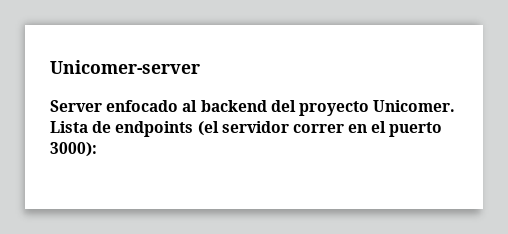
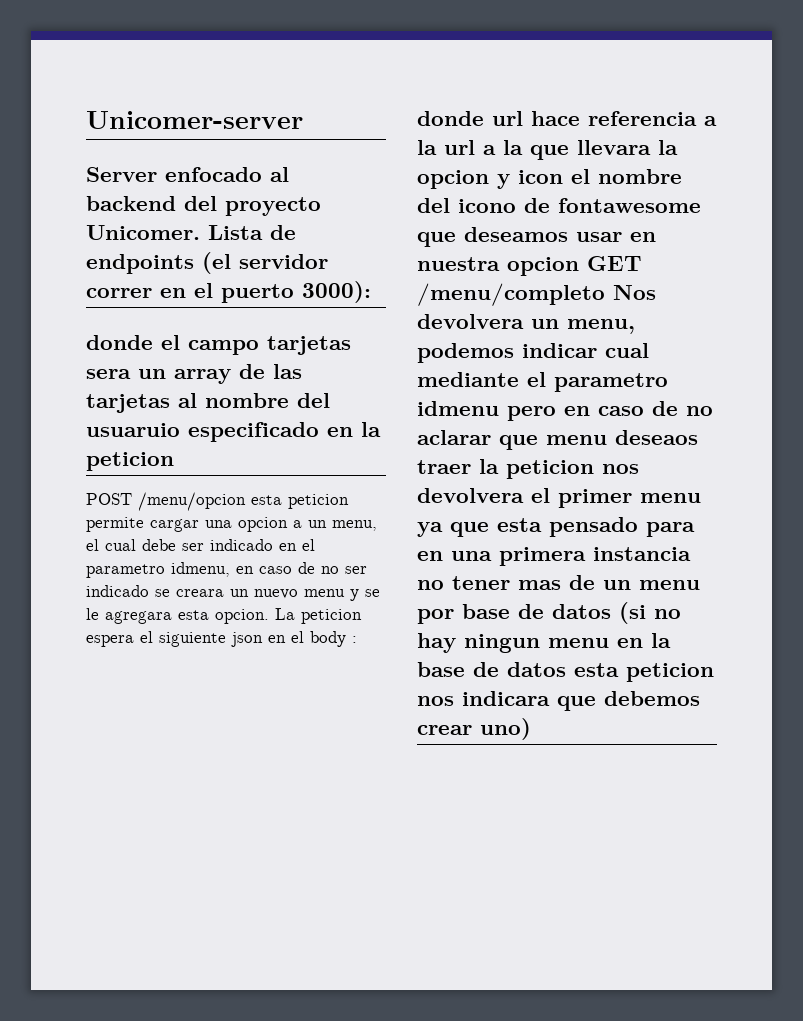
(97, 149) none -> [86,335,351,355] [86,364,302,384] [86,393,330,413] [86,422,381,442] [86,452,174,471] [86,492,349,511] [86,517,377,532] [86,539,315,551] [86,562,367,578] [86,585,380,601] [86,608,362,624] [86,631,357,647] [417,111,717,126] [417,140,678,160] [417,169,682,189] [417,198,701,213] [417,227,656,247] [417,256,642,276] [417,283,656,306] [417,314,635,334] [417,343,649,363] [417,372,668,392] [417,401,713,421] [417,430,698,450] [417,459,639,479] [417,488,701,508] [417,517,695,537] [417,547,691,566] [417,575,700,590] [417,602,681,624] [417,633,671,653] [417,662,714,682] [417,691,700,711] [417,718,531,740] // donde el campo tarjetas sera un array de las tarjetas al nombre del usuaruio especificado en la peticion // POST /menu/opcion esta peticion permite cargar una opcion a un menu, el cual debe ser indicado en el parametro idmenu, en caso de no ser indicado se creara un nuevo menu y se le agregara esta opcion. La peticion espera el siguiente json en el body : // donde url hace referencia a la url a la que llevara la opcion y icon el nombre del icono de fontawesome que deseamos usar en nuestra opcion GET /menu/completo Nos devolvera un menu, podemos indicar cual mediante el parametro idmenu pero en caso de no aclarar que menu deseaos traer la peticion nos devolvera el primer menu ya que esta pensado para en una primera instancia no tener mas de un menu por base de datos (si no hay ningun menu en la base de datos esta peticion nos indicara que debemos crear uno)

